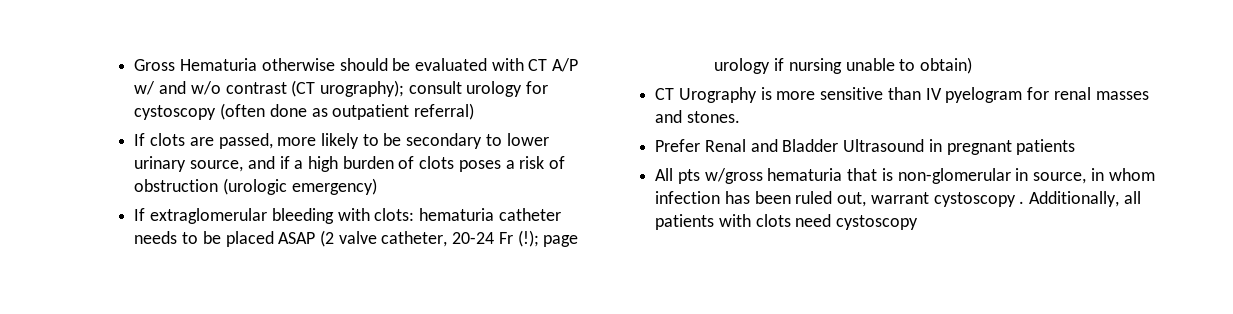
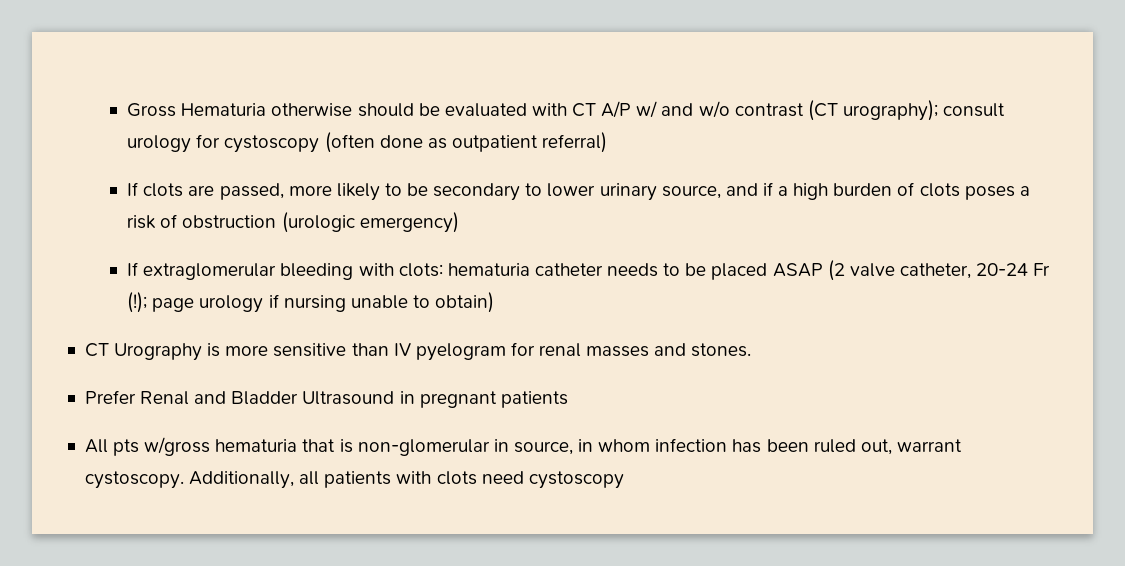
[933,192,1025,207] cystoscopy . -> [84,471,184,489] cystoscopy.

